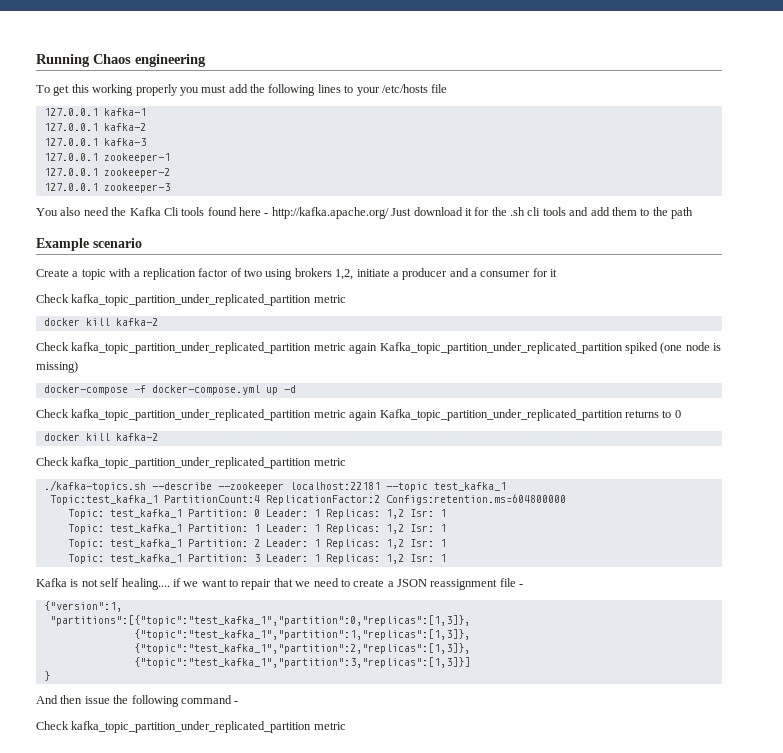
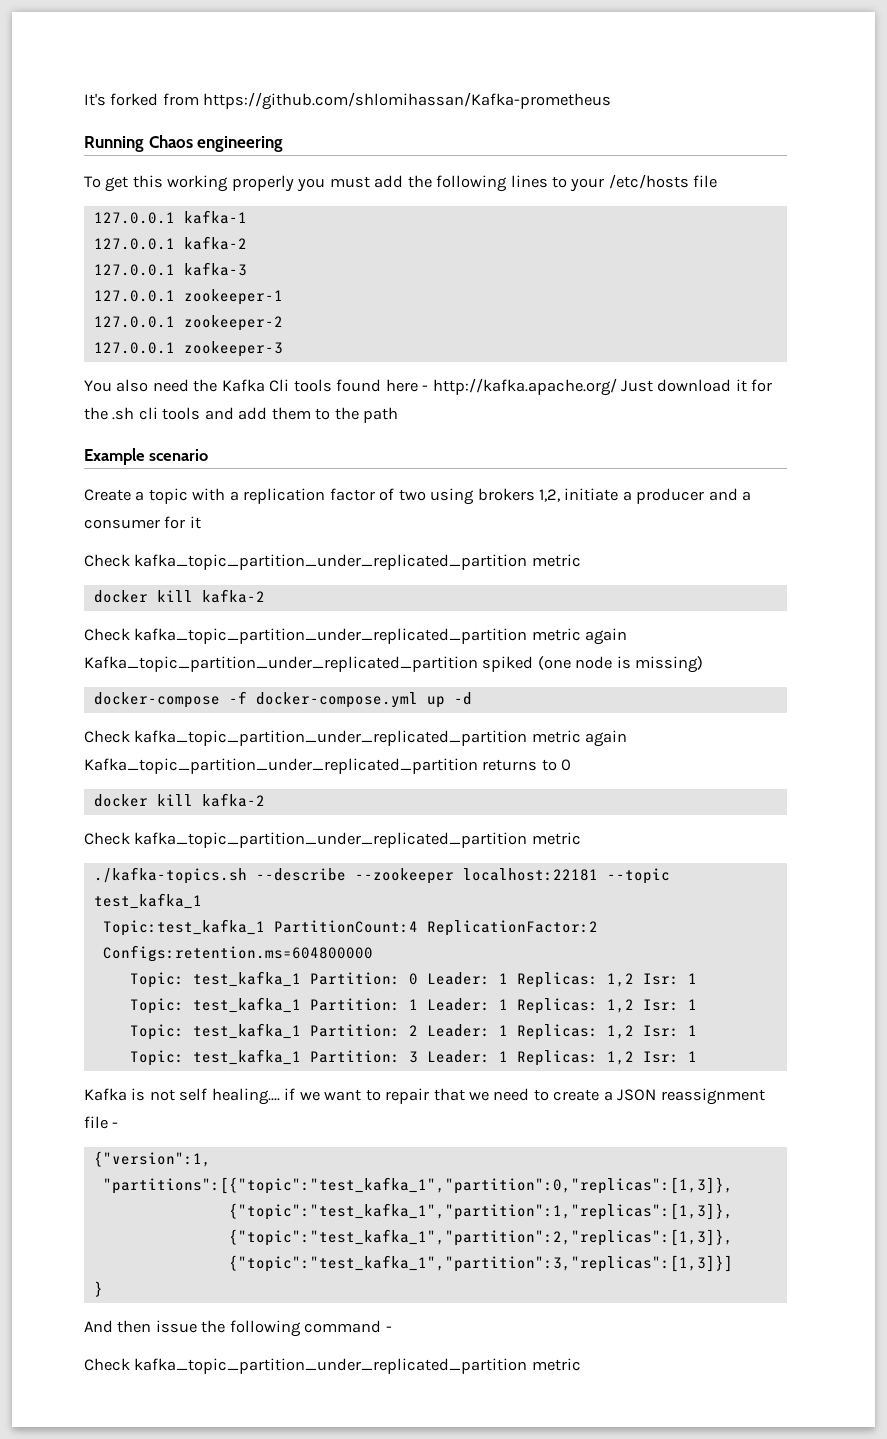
(36, 60) none -> [84,92,612,110] It's forked from https://github.com/shlomihassan/Kafka-prometheus //

